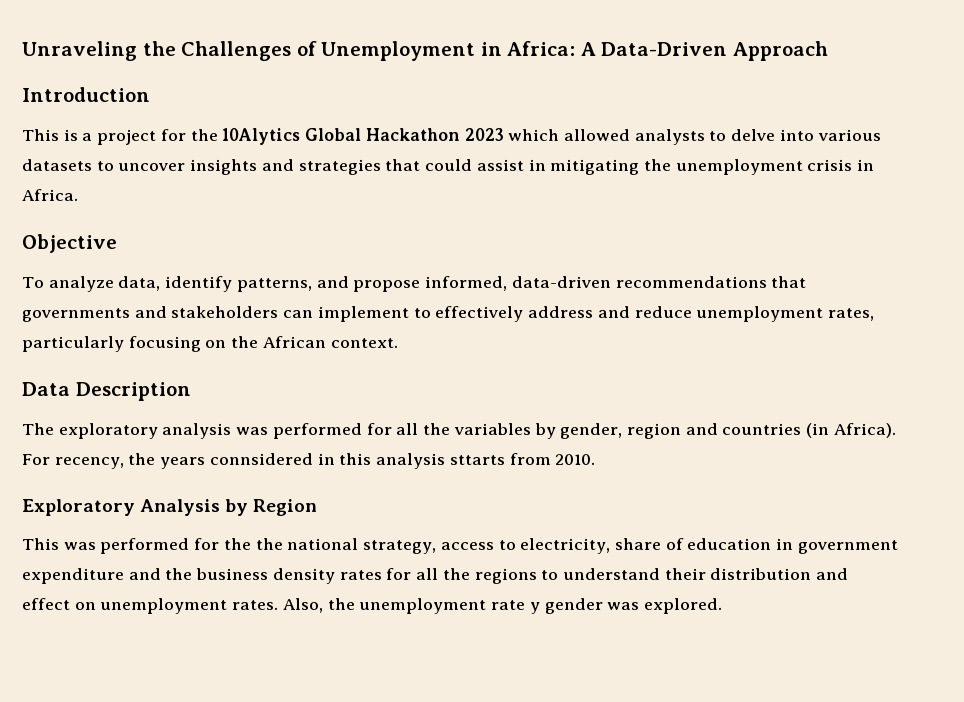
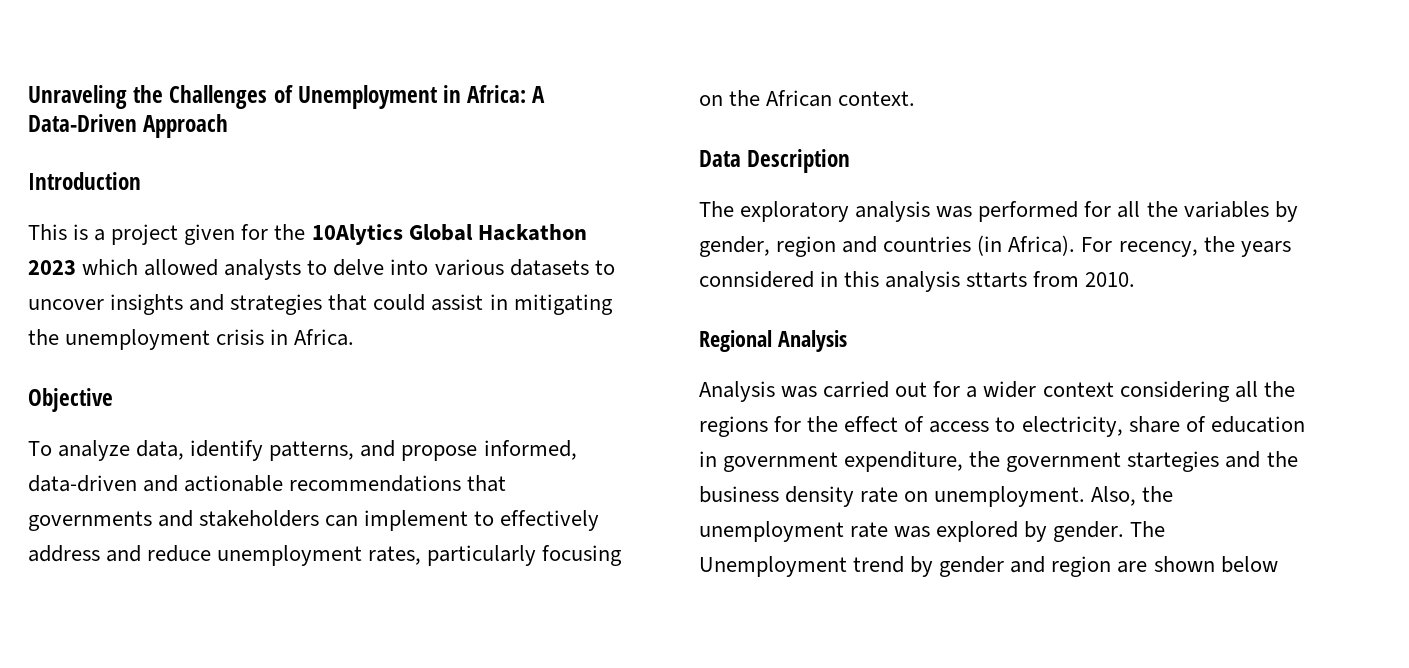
(157, 137) none -> [184,224,236,245] given
(611, 282) none -> [143,475,284,492] and actionable
[22,499,318,516] [22,538,437,554] Exploratory Analysis by Region // This was performed for the the national strategy, -> [699,330,847,352] [699,381,1295,402] [699,416,925,437] Regional Analysis // Analysis was carried out for a wider context considering all the regions for the effect of
[22,568,849,584] [22,598,722,614] expenditure and the business density rates for all the regions to understand their distribution and effect on unemployment rates. Also, the unemployment rate y gender was explored. -> [844,451,1298,472] [699,486,1174,507] [699,521,1166,542] [699,556,1278,577] expenditure, the government startegies and the business density rate on unemployment. Also, the unemployment rate was explored by gender. The Unemployment trend by gender and region are shown below

